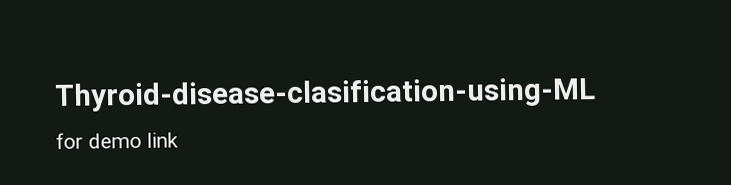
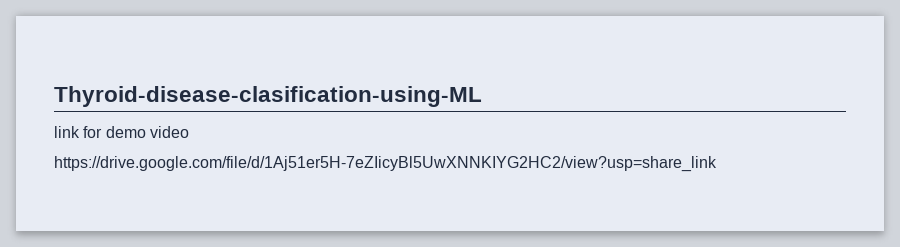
(596, 94) none -> [54,126,80,138] link
[146,132,180,148] link -> [149,126,189,138] [54,156,717,172] video // https://drive.google.com/file/d/1Aj51er5H-7eZIicyBl5UwXNNKIYG2HC2/view?usp=share_link

